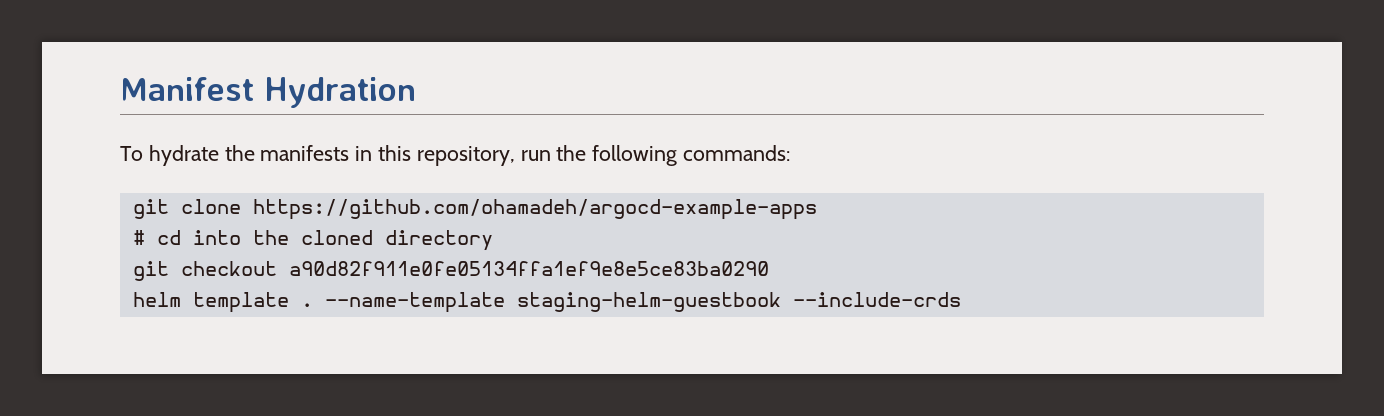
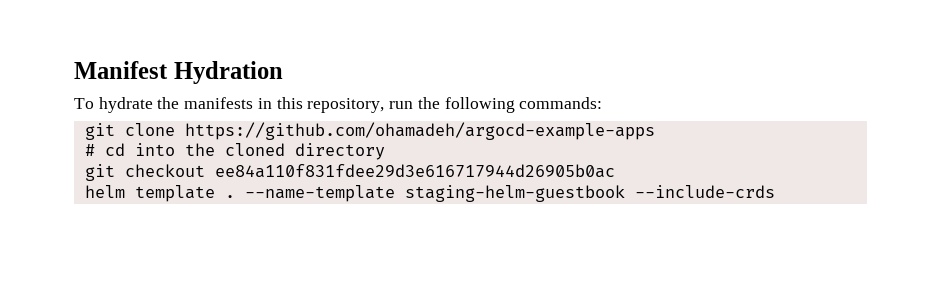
[288,261,769,276] a90d82f911e0fe05134ffa1ef9e8e5ce83ba0290 -> [214,164,615,178] ee84a110f831fdee29d3e616717944d26905b0ac

